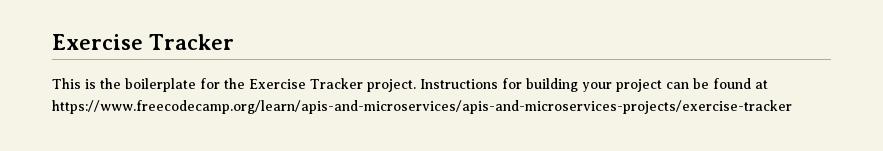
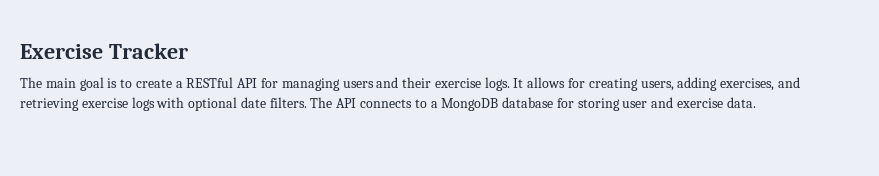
[52,78,768,92] [52,100,792,114] This is the boilerplate for the Exercise Tracker project. Instructions for building your project can be found at https://www.freecodecamp.org/learn/apis-and-microservices/apis-and-microservices-projects/exercise-tracker -> [20,77,800,91] [20,97,756,111] The main goal is to create a RESTful API for managing users and their exercise logs. It allows for creating users, adding exercises, and retrieving exercise logs with optional date filters. The API connects to a MongoDB database for storing user and exercise data.

